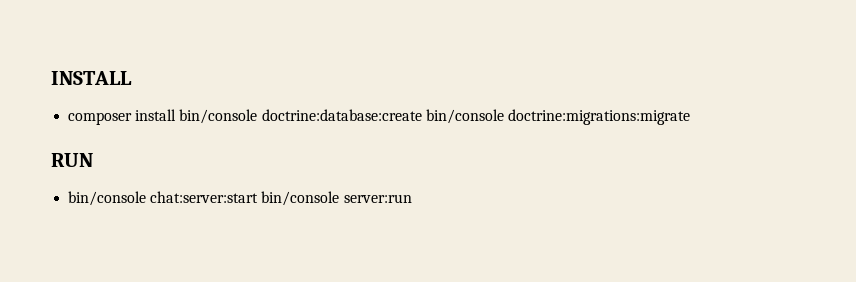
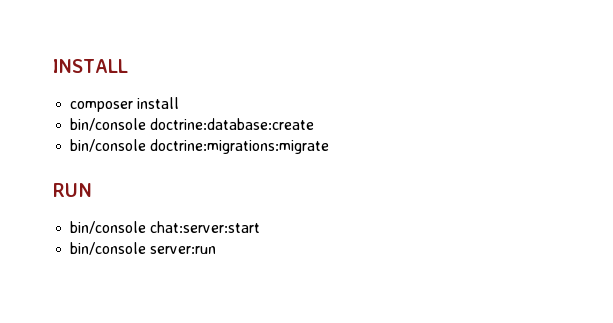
(177, 115) none -> (180, 103) //
(422, 115) none -> (315, 124) //
(259, 197) none -> (261, 227) //

